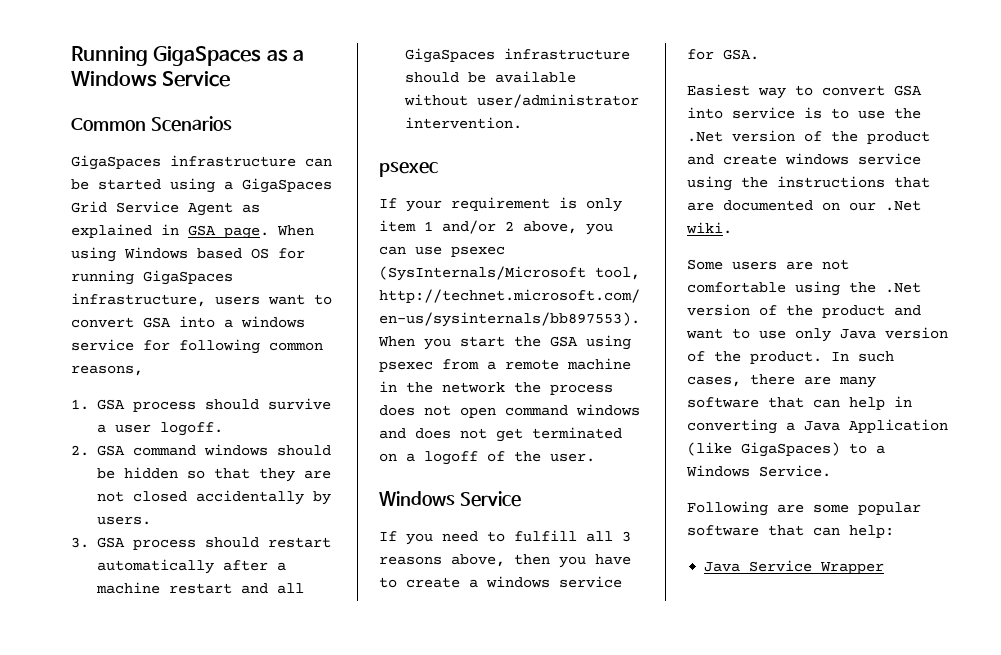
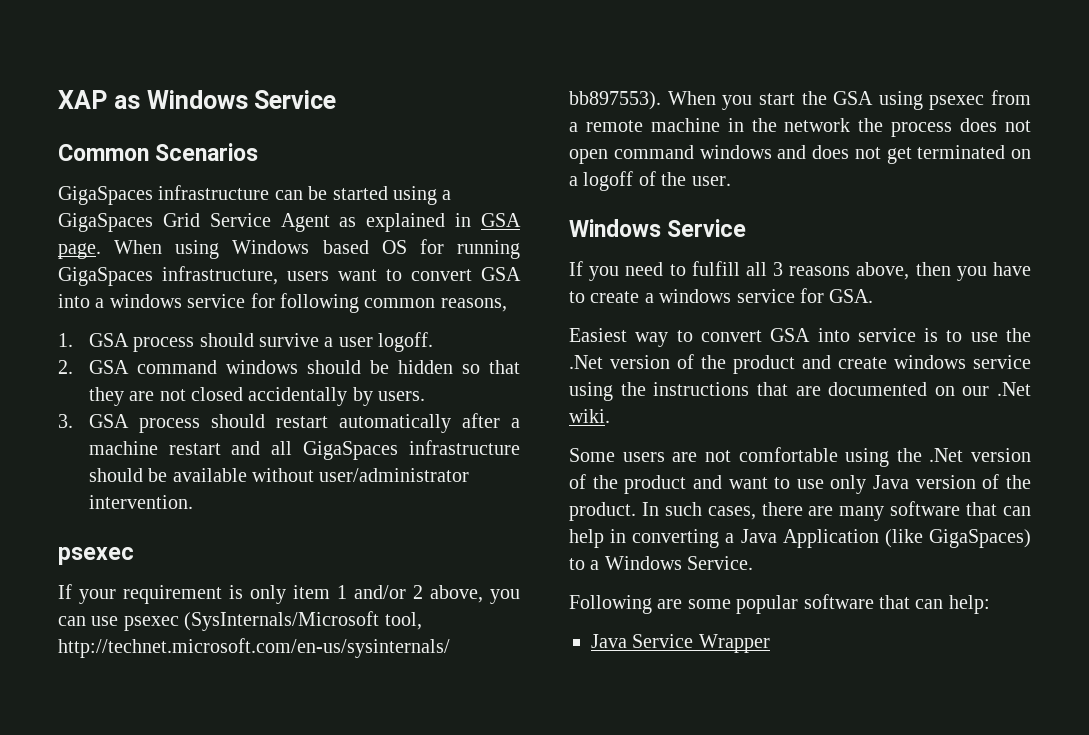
[71,46,304,66] Running GigaSpaces as a -> [58,90,140,109] XAP as

